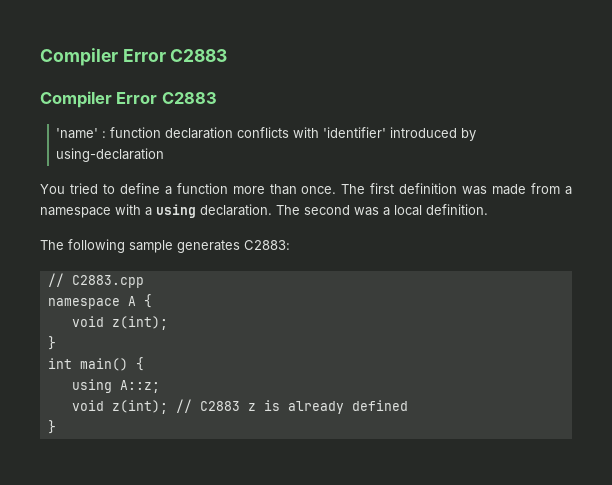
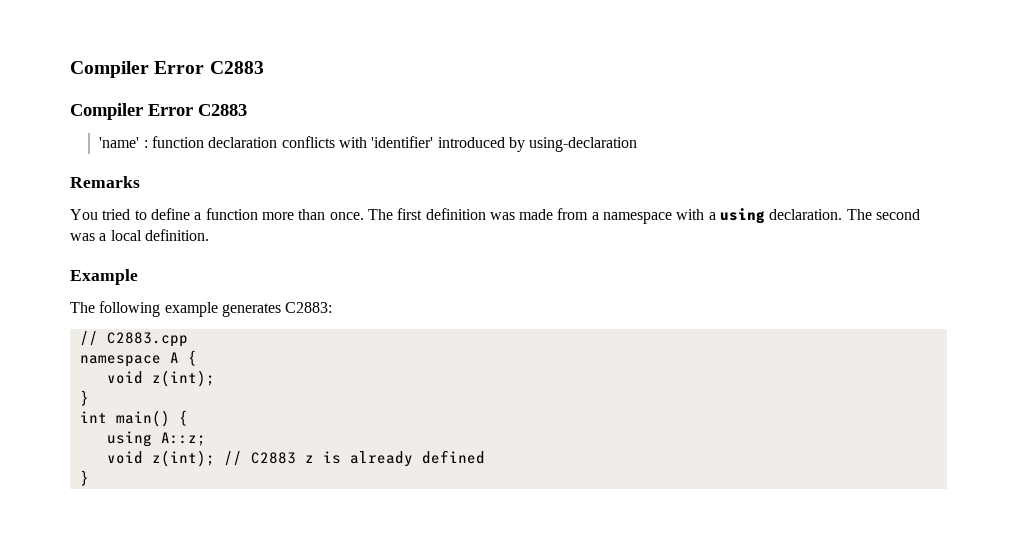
(165, 155) none -> [70,176,140,188] // Remarks
(488, 209) none -> [70,269,138,285] // Example
[129,240,173,253] sample -> [164,302,218,317] example

